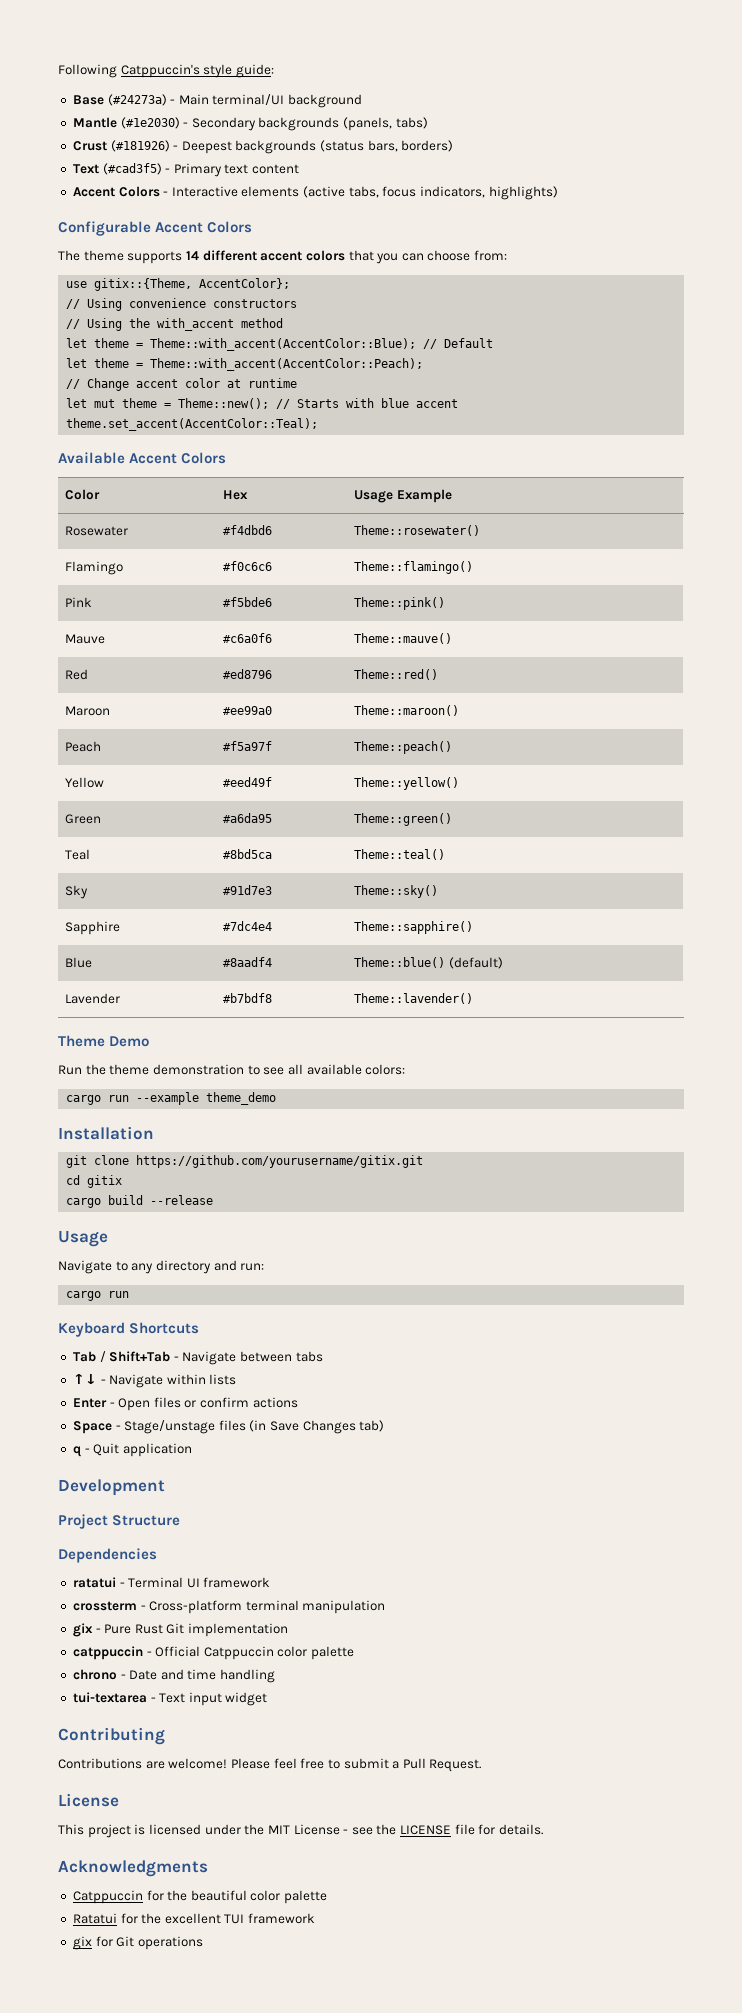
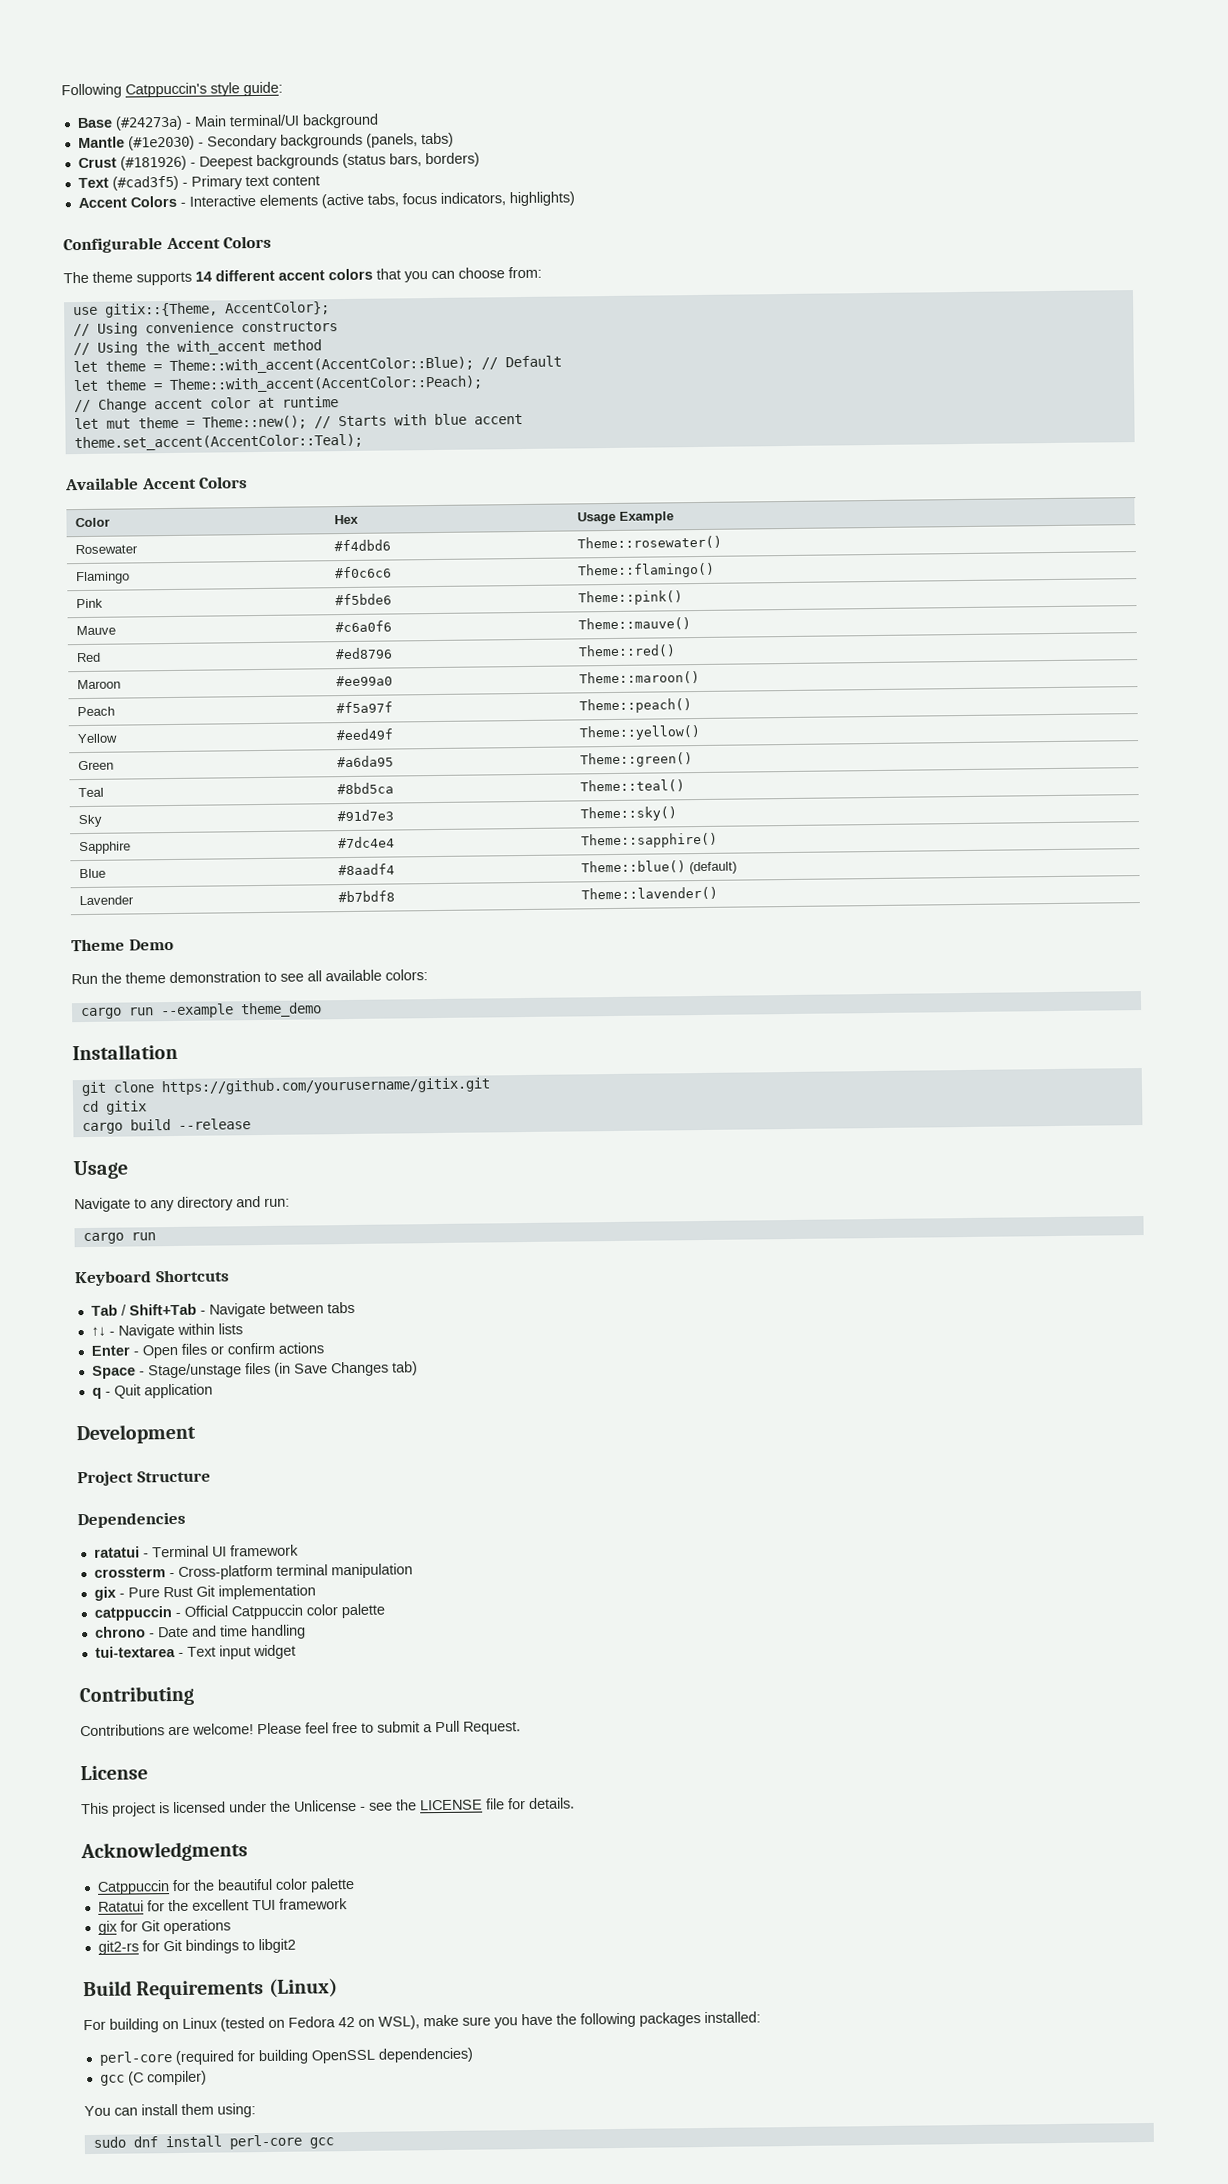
[267,1824,340,1835] MIT License -> [294,1799,357,1812] Unlicense
(203, 1943) none -> [97,1938,296,1955] [83,1978,338,2000] [83,2011,761,2033] [98,2047,473,2066] [99,2070,207,2086] [84,2103,256,2118] [92,2134,334,2150] // git2-rs for Git bindings to libgit2 // Build Requirements (Linux) // For building on Linux (tested on Fedora 42 on WSL), make sure you have the following packages installed: // perl-core (required for building OpenSSL dependencies) // gcc (C compiler) // You can install them using: // sudo dnf install perl-core gcc

